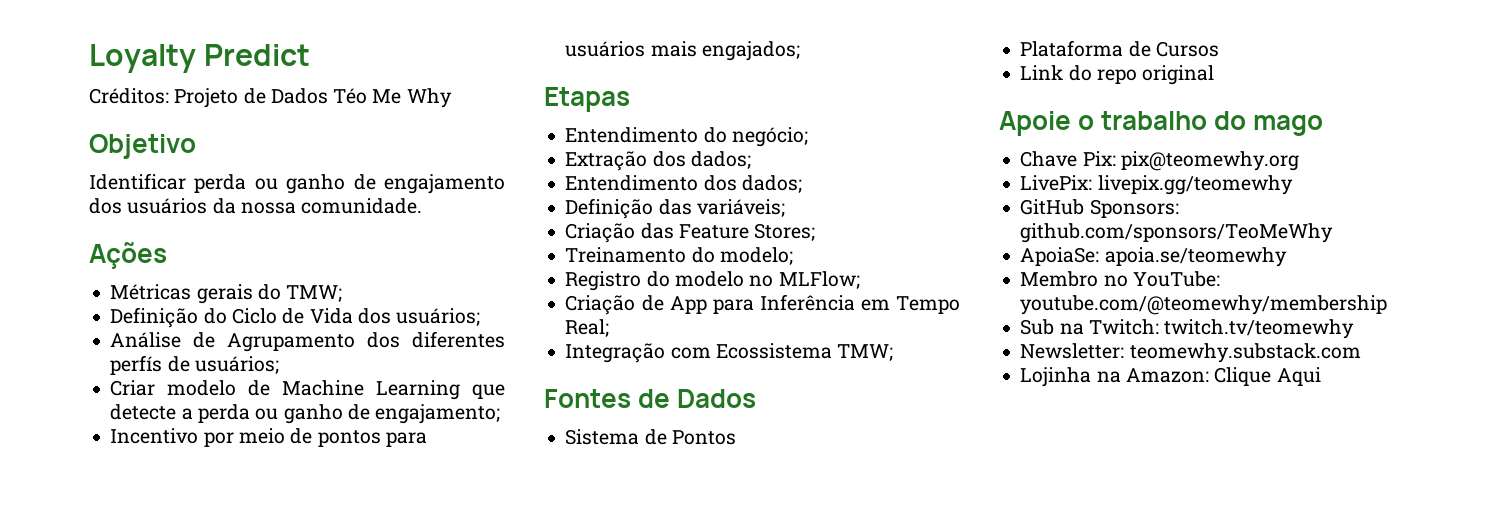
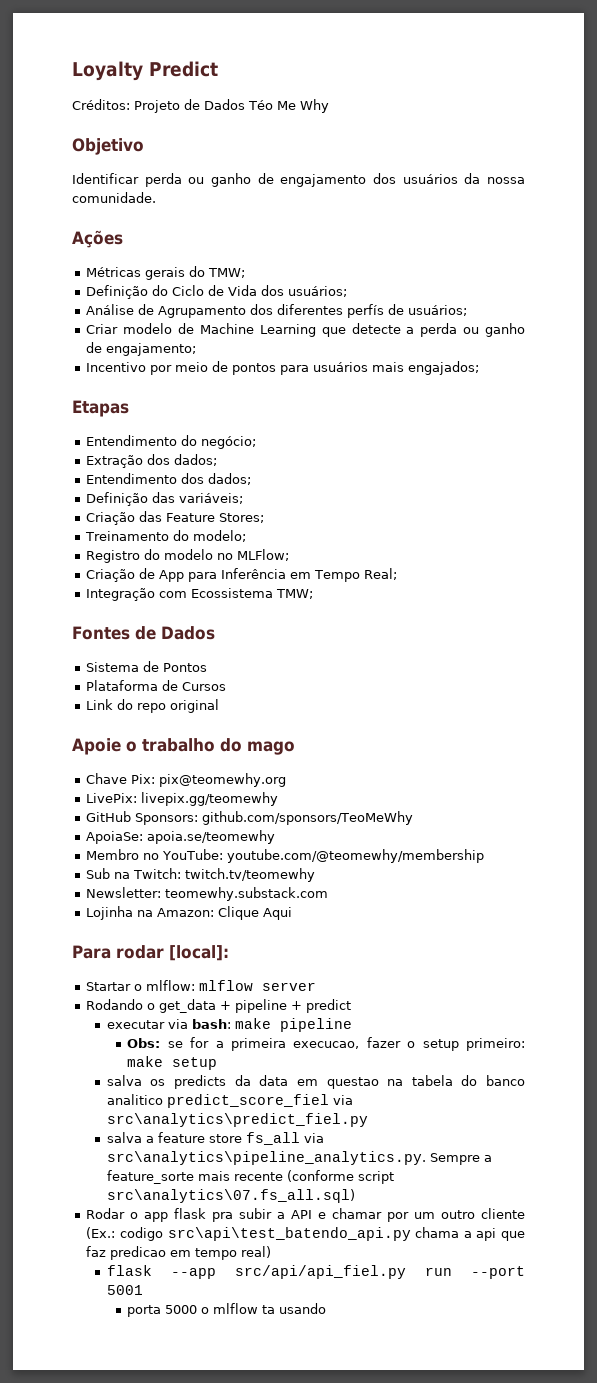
(1321, 376) none -> [72,945,229,961] [86,980,317,991] [86,999,352,1013] [106,1018,352,1032] [127,1037,526,1051] [127,1056,218,1070] [106,1075,526,1089] [106,1094,353,1108] [106,1113,368,1127] [106,1132,324,1145] [106,1151,492,1165] [106,1170,394,1184] [106,1189,355,1203] [86,1208,525,1222] [86,1227,525,1241] [86,1246,272,1260] [106,1265,526,1279] [106,1285,143,1295] [127,1303,327,1317] // Para rodar [local]: // Startar o mlflow: mlflow server // Rodando o get_data + pipeline + predict // executar via bash: make pipeline // Obs: se for a primeira execucao, fazer o setup primeiro: make setup // salva os predicts da data em questao na tabela do banco analitico predict_score_fiel via src\analytics\predict_fiel.py // salva a feature store fs_all via src\analytics\pipeline_analytics.py. Sempre a feature_sorte mais recente (conforme script src\analytics\07.fs_all.sql) // Rodar o app flask pra subir a API e chamar por um outro cliente (Ex.: codigo src\api\test_batendo_api.py chama a api que faz predicao em tempo real) // flask --app src/api/api_fiel.py run --port 5001 // porta 5000 o mlflow ta usando

